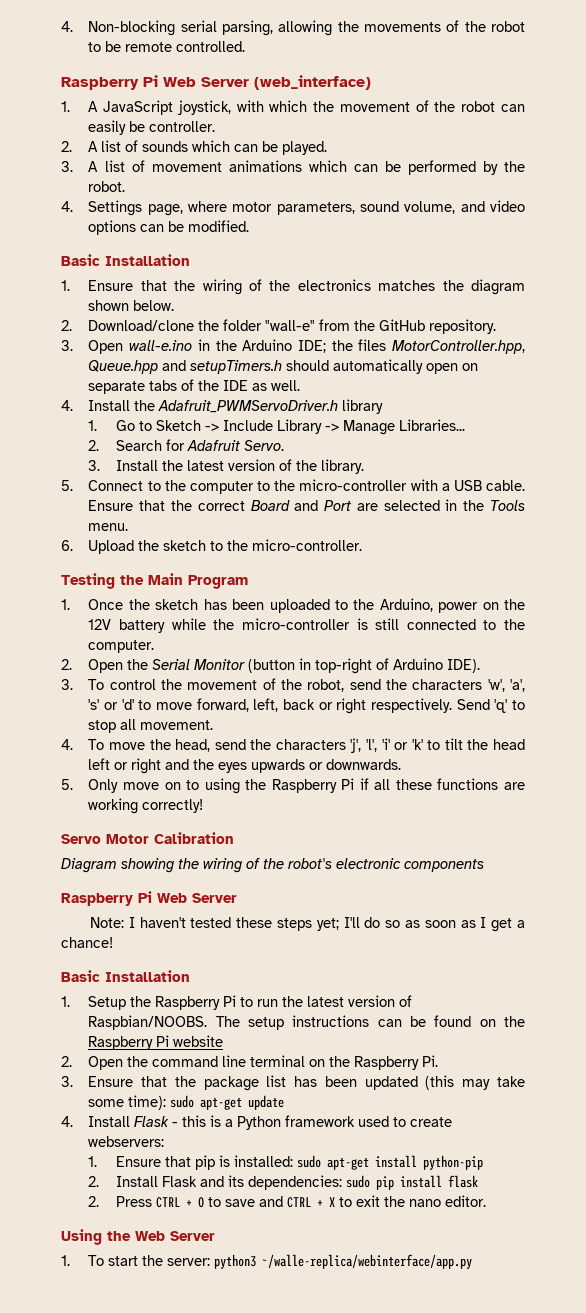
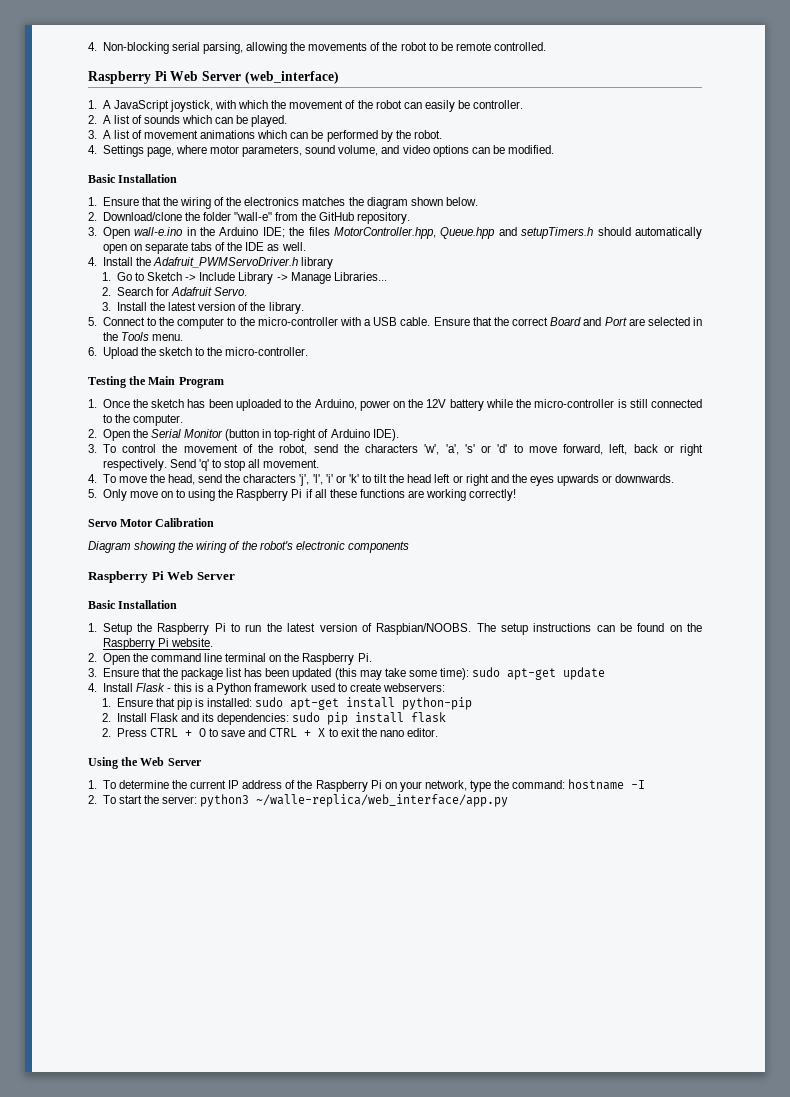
[90,917,525,932] [61,937,113,948] // Note: I haven't tested these steps yet; I'll do so as soon as I get a chance! -> (235, 576) none
[173,1035,224,1047] website -> [170,638,213,647] website.
(105, 1260) none -> [118,779,646,792] [88,795,116,804] determine the current IP address of the Raspberry Pi on your network, type the command: hostname -I // 2. To
[262,1254,473,1269] ~/walle-replica/webinterface/app.py -> [256,794,509,807] ~/walle-replica/web_interface/app.py

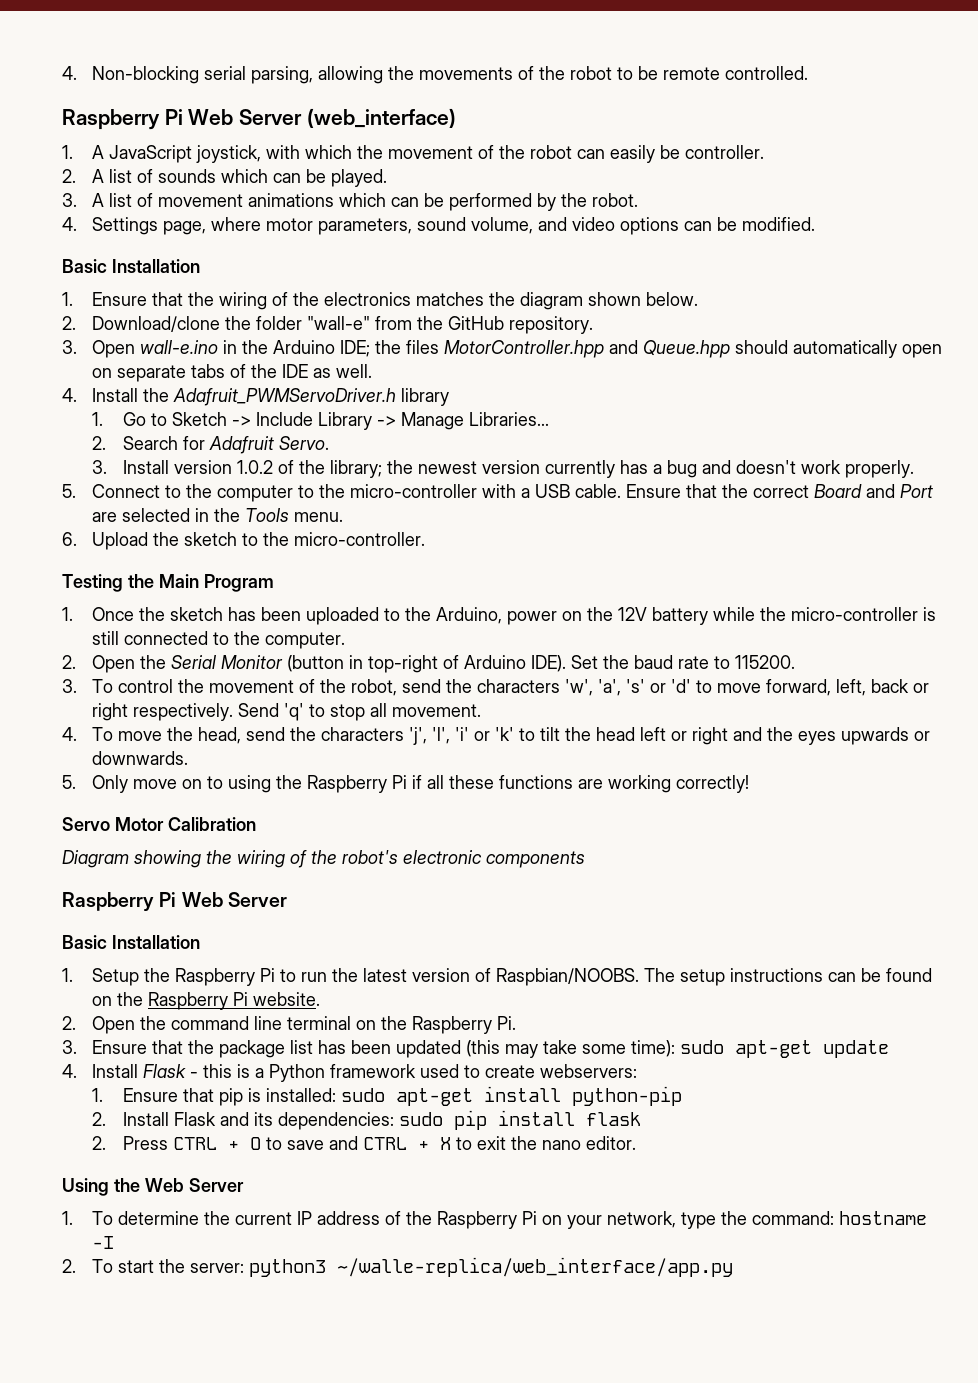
[333,227,594,239] MotorController.hpp, Queue.hpp and setupTimers.h -> [444,340,731,358] MotorController.hpp and Queue.hpp
[149,302,304,314] the latest version of the library. -> [173,460,914,478] version 1.0.2 of the library; the newest version currently has a bug and doesn't work properly.
(399, 435) none -> [571,655,796,669] Set the baud rate to 115200.

